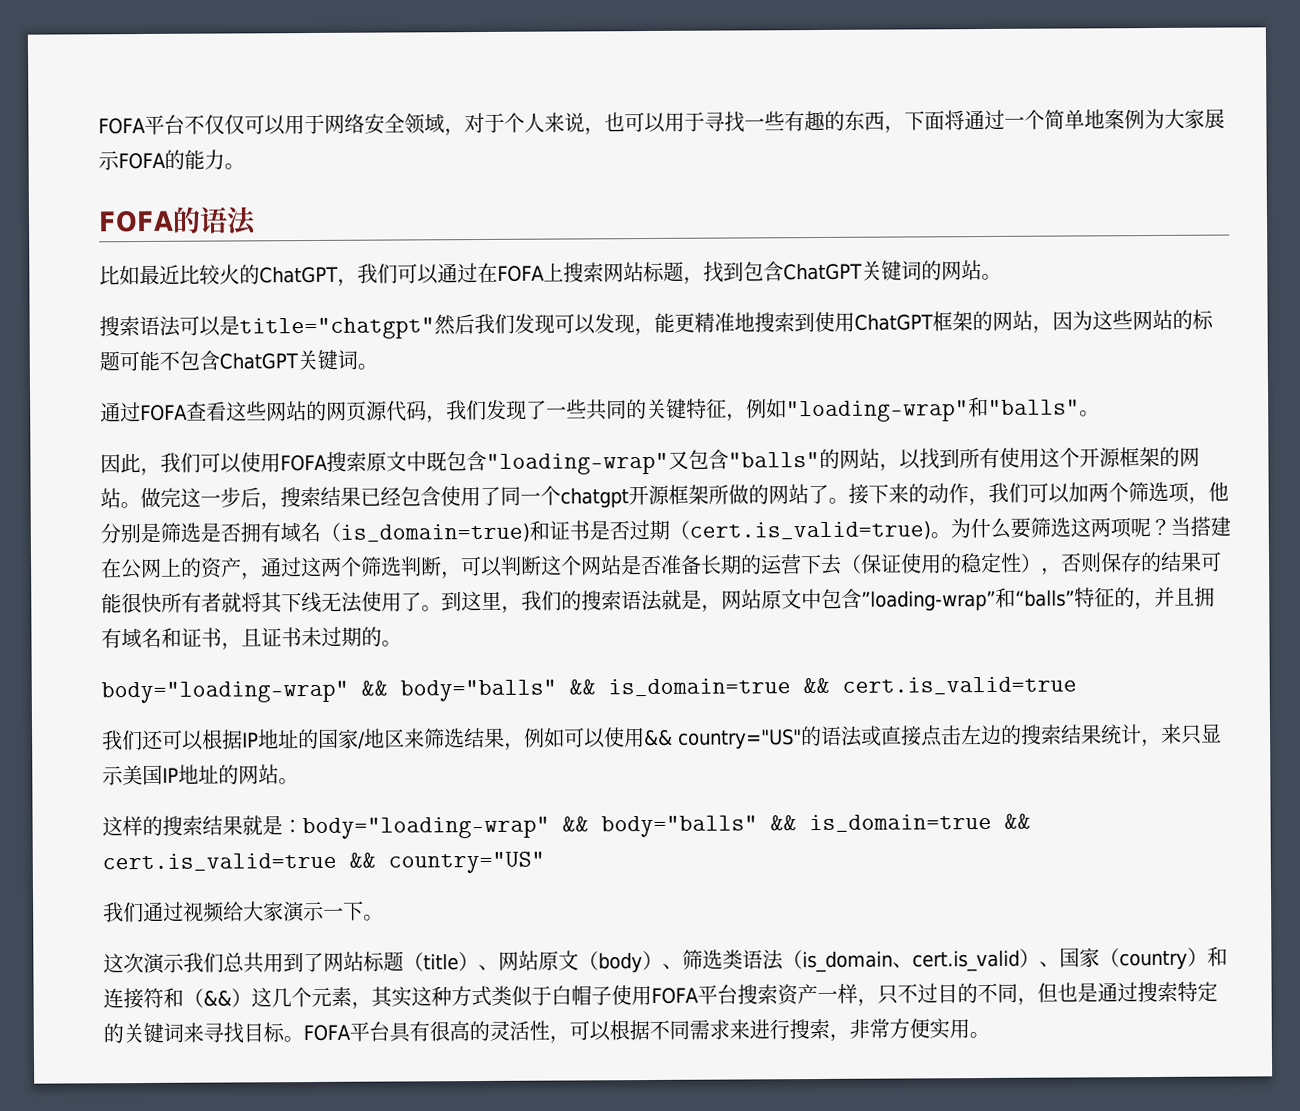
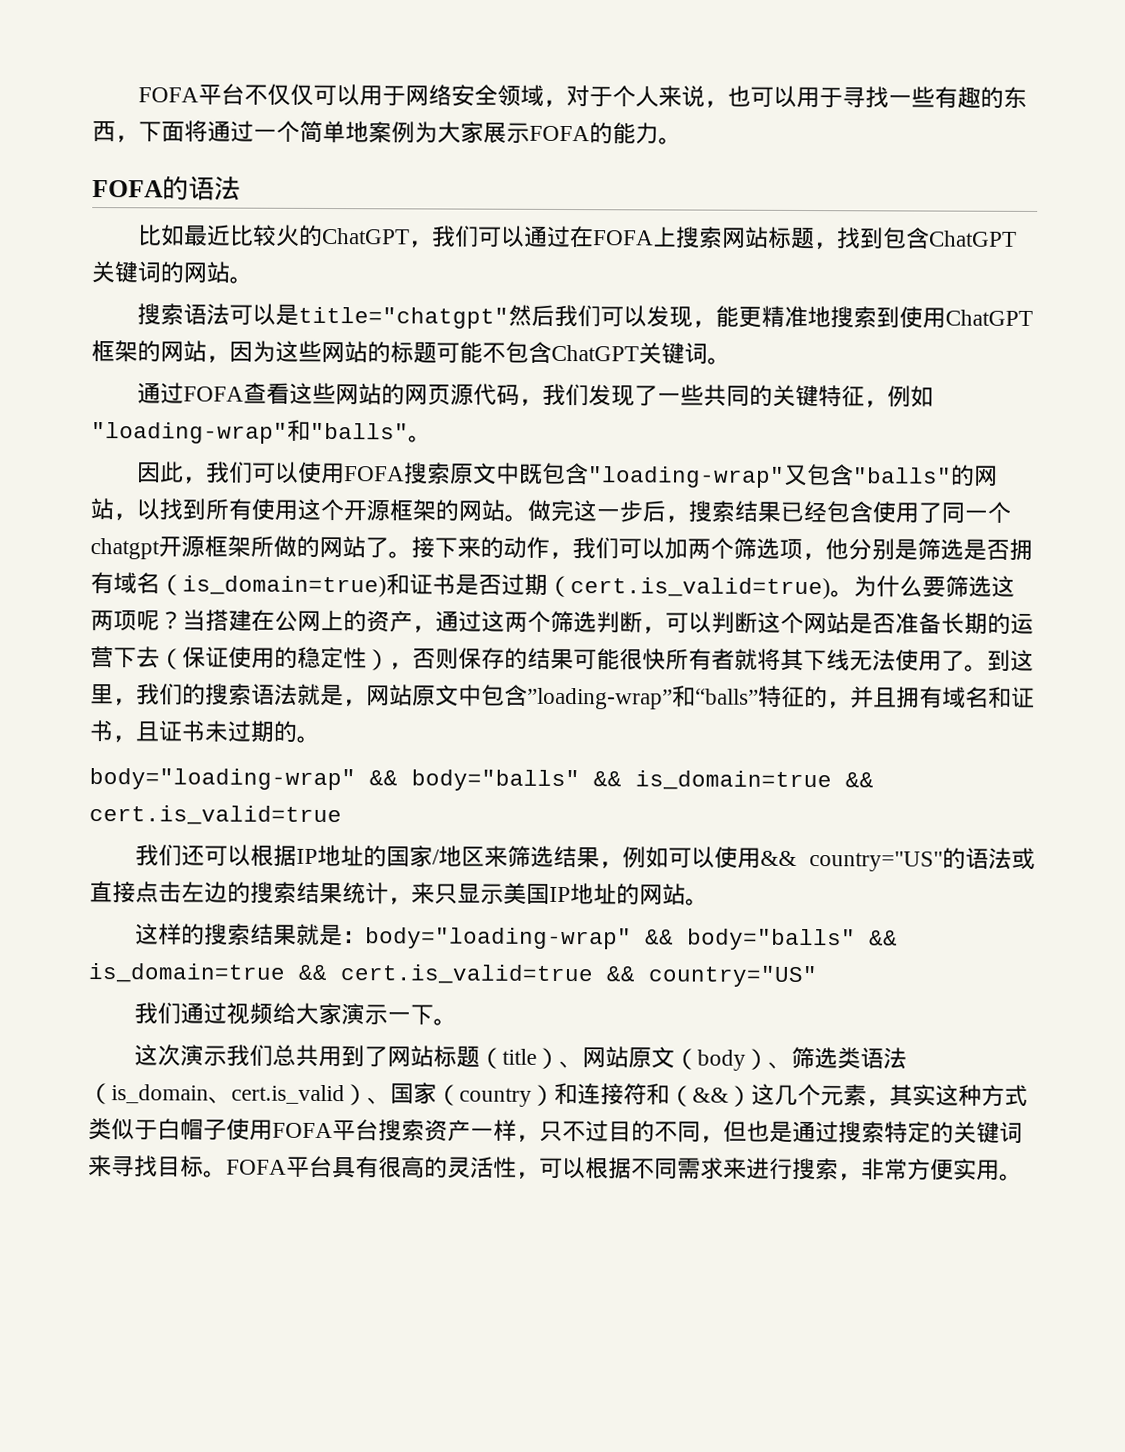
[514,313,555,334] 发现 -> (601, 316) none

